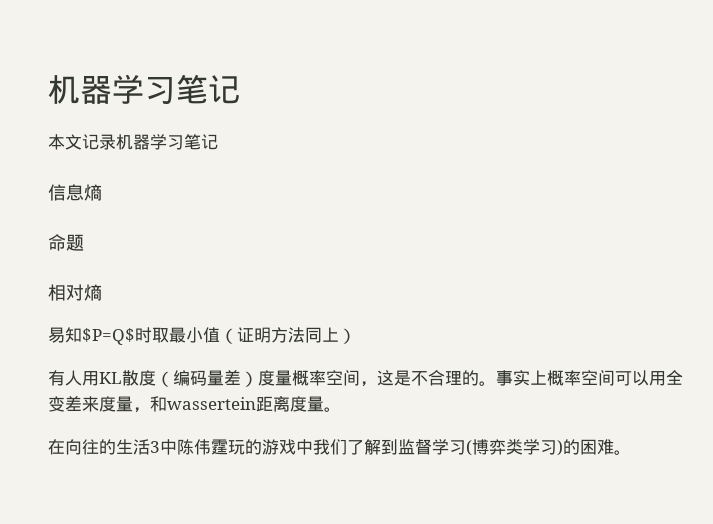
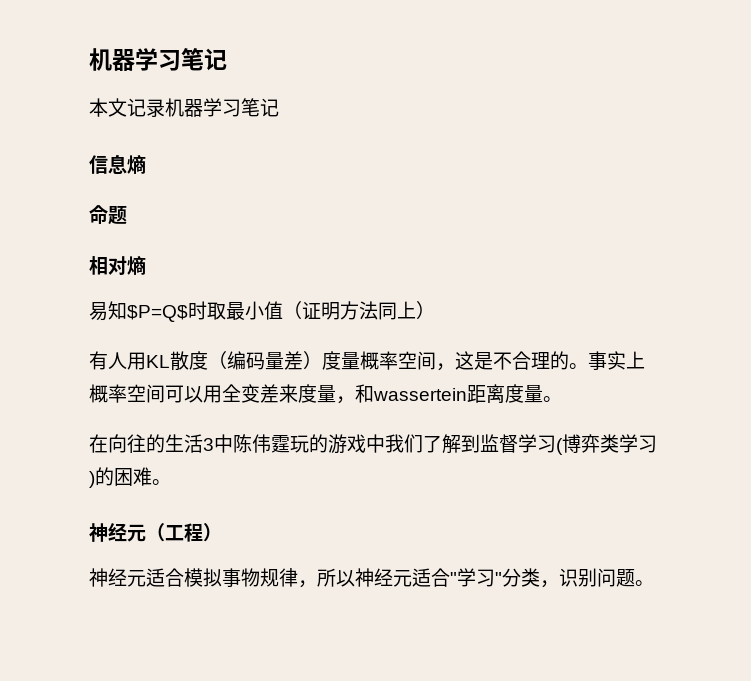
(631, 452) none -> [89,523,222,542] [89,568,654,588] // 神经元（工程） // 神经元适合模拟事物规律，所以神经元适合"学习"分类，识别问题。

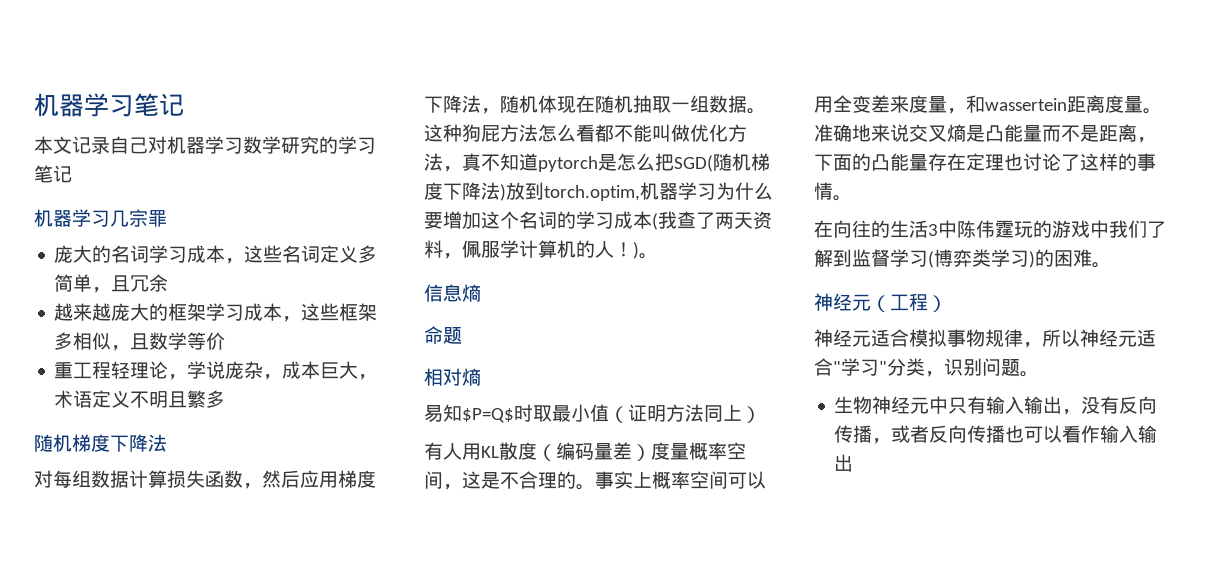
[165,98,279,117] 机器学习笔记 -> [110,136,376,154] [34,165,72,183] [34,209,167,227] [54,245,378,264] [54,274,169,293] [54,303,378,322] [54,332,226,351] [54,361,378,380] [54,390,226,408] [34,434,167,452] [34,470,376,489] [424,95,766,114] [424,124,747,142] [424,153,770,172] [424,182,773,201] [424,211,772,230] [424,240,658,259] 自己对机器学习数学研究的学习笔记 // 机器学习几宗罪 // 庞大的名词学习成本，这些名词定义多简单，且冗余 // 越来越庞大的框架学习成本，这些框架多相似，且数学等价 // 重工程轻理论，学说庞杂，成本巨大，术语定义不明且繁多 // 随机梯度下降法 // 对每组数据计算损失函数，然后应用梯度下降法，随机体现在随机抽取一组数据。这种狗屁方法怎么看都不能叫做优化方法，真不知道pytorch是怎么把SGD(随机梯度下降法)放到torch.optim,机器学习为什么要增加这个名词的学习成本(我查了两天资料，佩服学计算机的人！)。
(562, 399) none -> [814,124,1156,143] [814,153,1156,171] [814,182,852,201] 准确地来说交叉熵是凸能量而不是距离，下面的凸能量存在定理也讨论了这样的事情。
(654, 583) none -> [834,396,1158,415] [834,425,1158,444] [834,454,854,472] // 生物神经元中只有输入输出，没有反向传播，或者反向传播也可以看作输入输出

